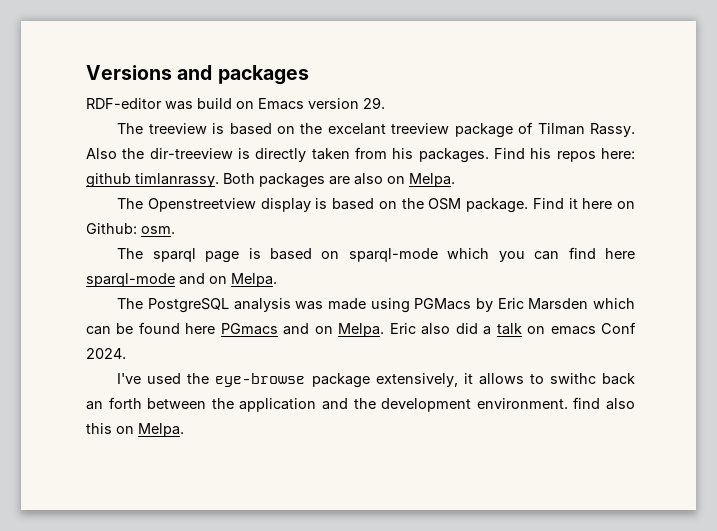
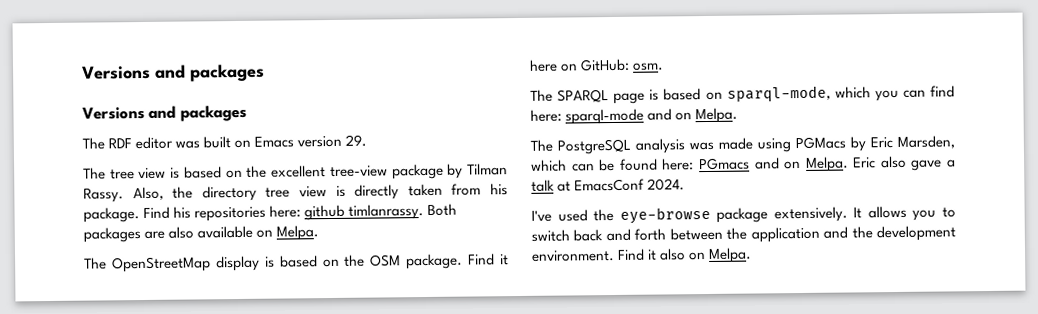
[86,65,309,85] [86,98,232,110] Versions and packages // RDF-editor was build -> [82,63,265,82] [82,104,247,122] [82,136,232,150] Versions and packages // Versions and packages // The RDF editor was built
[148,122,635,138] [86,148,233,159] treeview is based on the excelant treeview package of Tilman Rassy. Also the dir-treeview -> [109,163,508,180] [83,185,327,203] tree view is based on the excellent tree-view package by Tilman Rassy. Also, the directory tree view
[418,148,489,163] packages. -> [83,207,140,223] package.
[556,151,596,162] repos -> [194,206,267,222] repositories
[387,173,455,187] [117,198,256,212] on Melpa. // The Openstreetview -> [197,225,320,241] [84,256,211,273] available on Melpa. // The OpenStreetMap
[86,223,137,234] Github: -> [580,58,631,72] GitHub:
[152,248,196,262] sparql -> [557,89,610,103] SPARQL
[348,248,438,262] sparql-mode -> [726,85,831,102] sparql-mode,
[605,248,636,259] here -> [530,109,562,122] here:
[528,298,589,310] Marsden -> [897,135,955,149] Marsden,
[185,323,216,334] here -> [662,158,695,171] here:
[455,323,478,334] did -> [911,159,943,171] gave
[527,322,636,335] on emacs Conf -> [557,178,646,192] at EmacsConf
[375,373,635,387] [86,401,103,410] extensively, it allows to swithc back an -> [773,205,956,223] [531,228,631,242] extensively. It allows you to switch back and
[573,397,636,410] [86,423,112,434] find also this -> [617,248,687,261] Find it also

